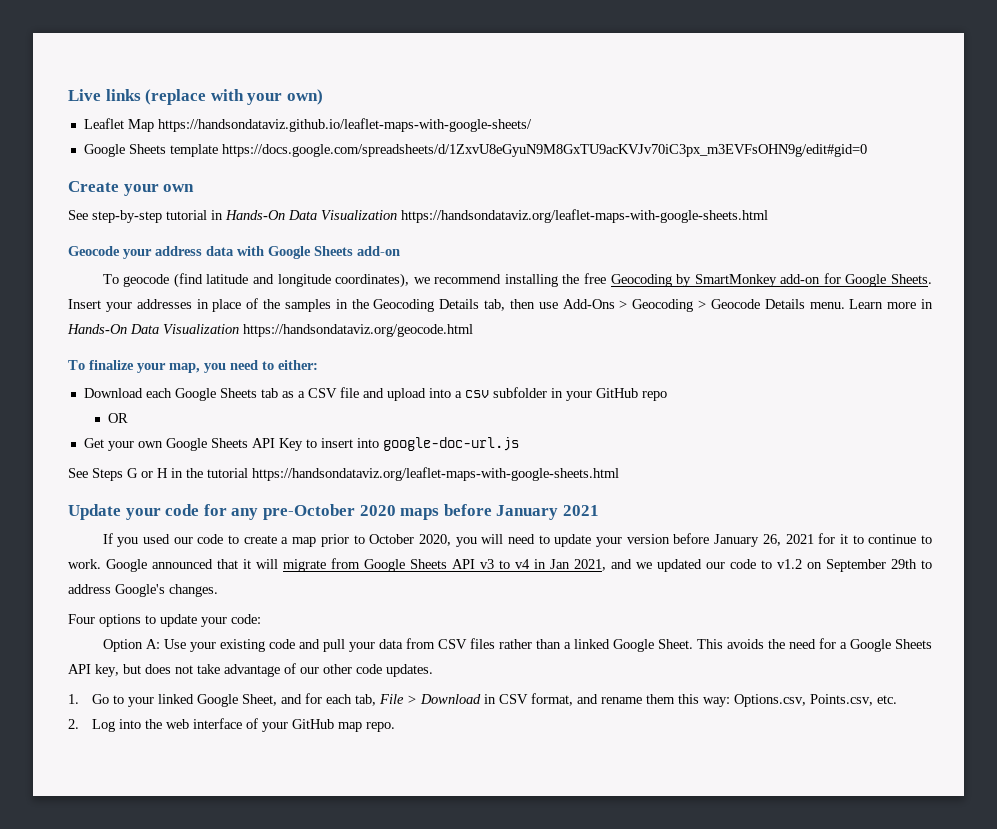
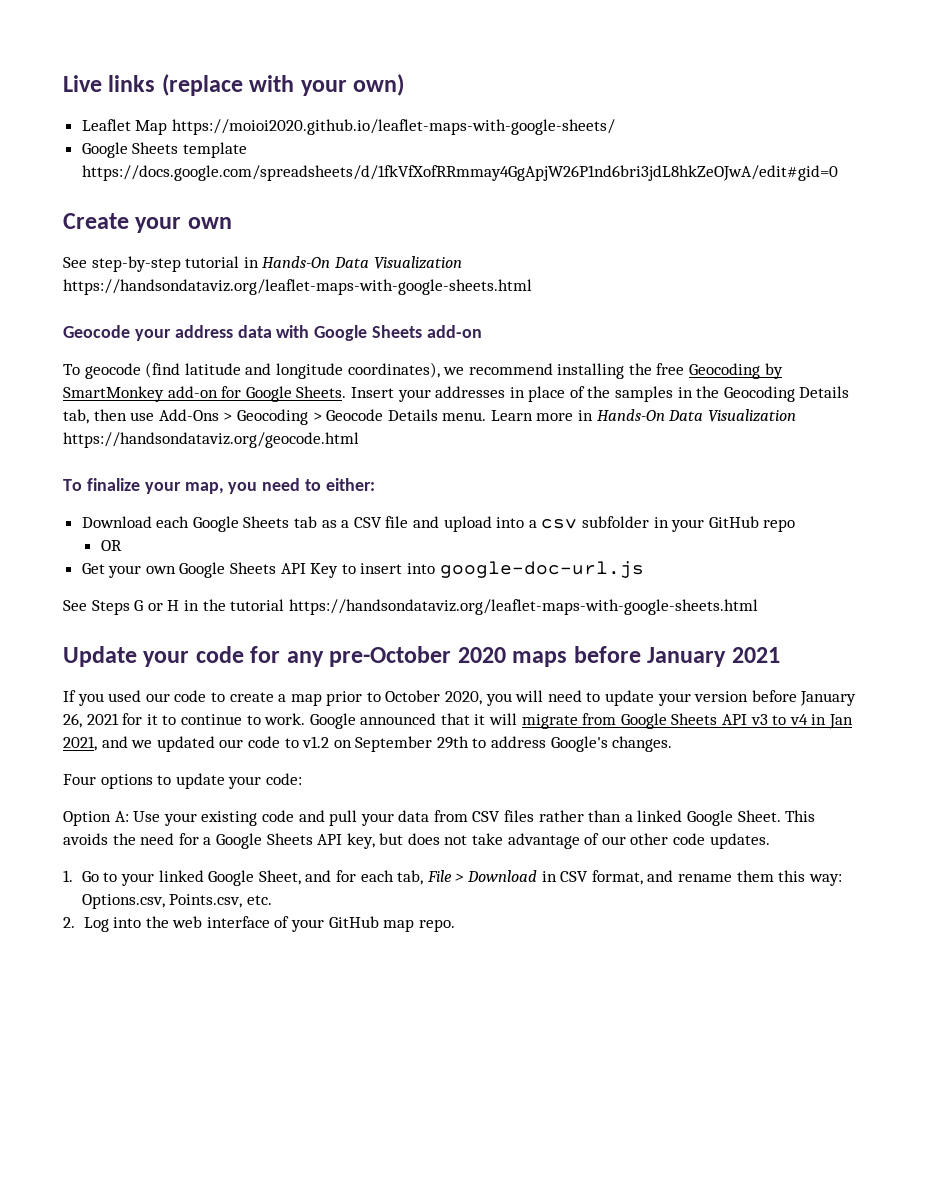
[157,118,532,132] https://handsondataviz.github.io/leaflet-maps-with-google-sheets/ -> [171,119,615,135] https://moioi2020.github.io/leaflet-maps-with-google-sheets/
[221,144,867,157] https://docs.google.com/spreadsheets/d/1ZxvU8eGyuN9M8GxTU9acKVJv70iC3px_m3EVFsOHN9g/edit#gid=0 -> [81,165,838,181] https://docs.google.com/spreadsheets/d/1fkVfXofRRmmay4GgApjW26P1nd6bri3jdL8hkZeOJwA/edit#gid=0

